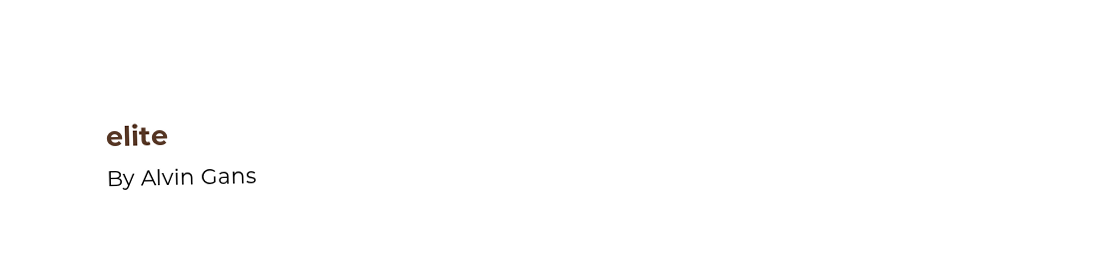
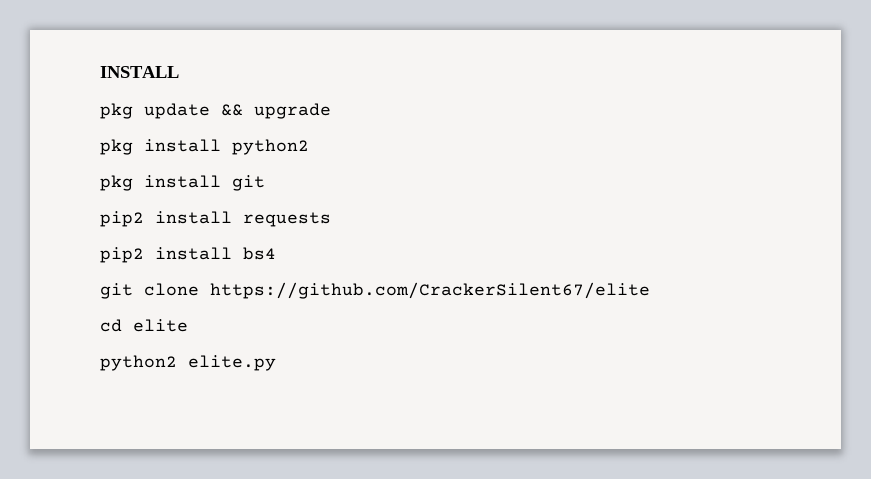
[105,122,169,147] [106,168,257,191] elite // By Alvin Gans -> [100,66,179,78] [100,103,331,119] [100,139,309,155] [100,175,265,191] [100,211,331,227] [100,247,276,263] [100,282,650,299] [100,319,188,332] [100,355,276,371] INSTALL // pkg update && upgrade // pkg install python2 // pkg install git // pip2 install requests // pip2 install bs4 // git clone https://github.com/CrackerSilent67/elite // cd elite // python2 elite.py

